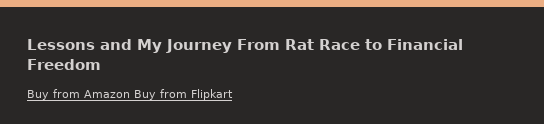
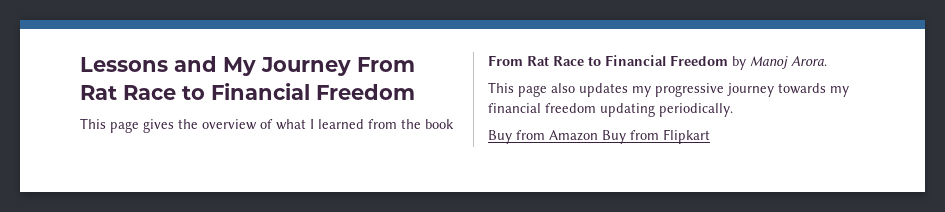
(101, 64) none -> [80,118,454,133] [488,55,827,70] [488,82,849,97] [488,103,733,117] // This page gives the overview of what I learned from the book From Rat Race to Financial Freedom by Manoj Arora. // This page also updates my progressive journey towards my financial freedom updating periodically.

